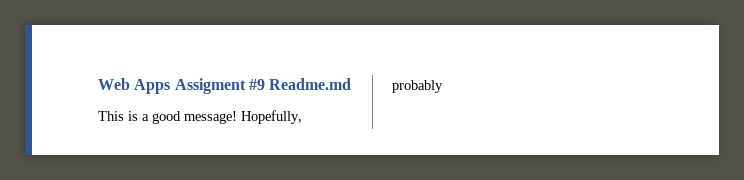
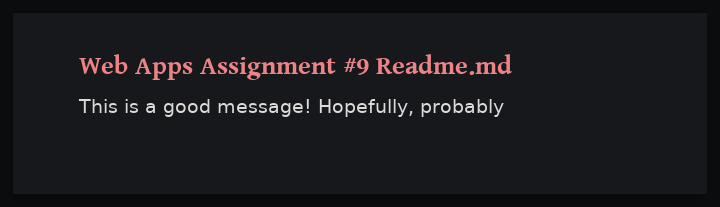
[174,78,246,94] Assigment -> [200,57,337,80] Assignment

